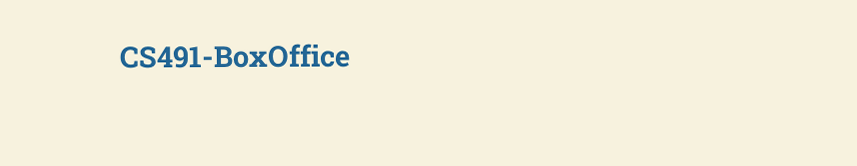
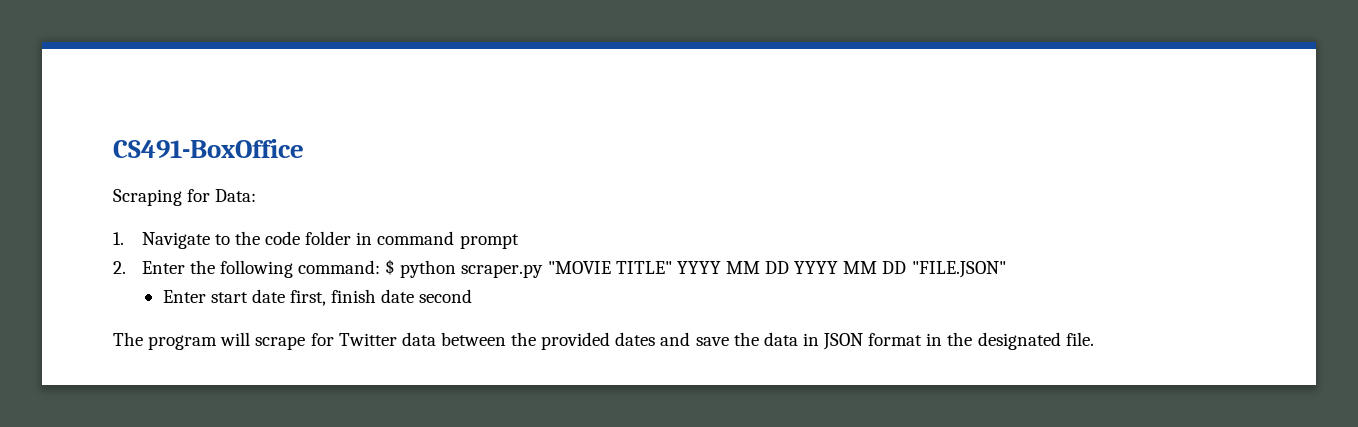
(350, 56) none -> [113,189,257,206] [113,231,519,249] [113,259,1006,278] [162,289,473,306] [113,332,1094,350] // Scraping for Data: // 1. Navigate to the code folder in command prompt // 2. Enter the following command: $ python scraper.py "MOVIE TITLE" YYYY MM DD YYYY MM DD "FILE.JSON" // Enter start date first, finish date second // The program will scrape for Twitter data between the provided dates and save the data in JSON format in the designated file.

